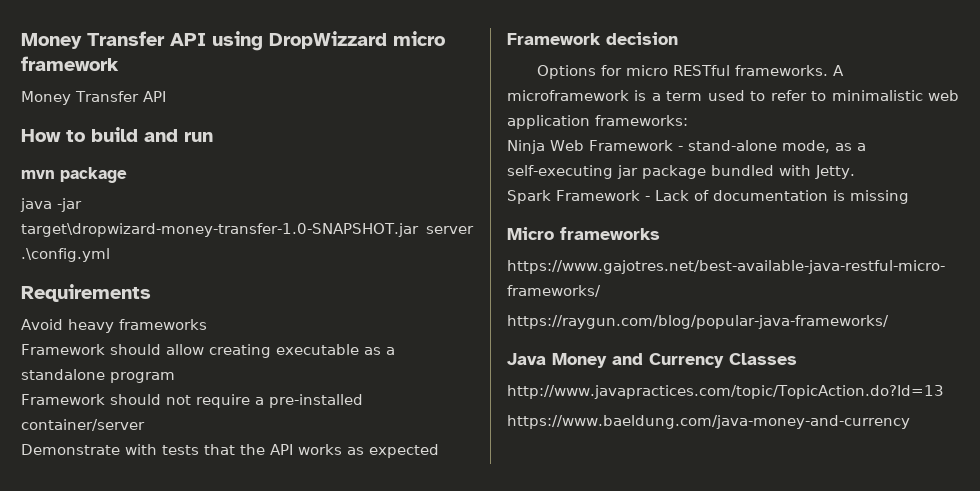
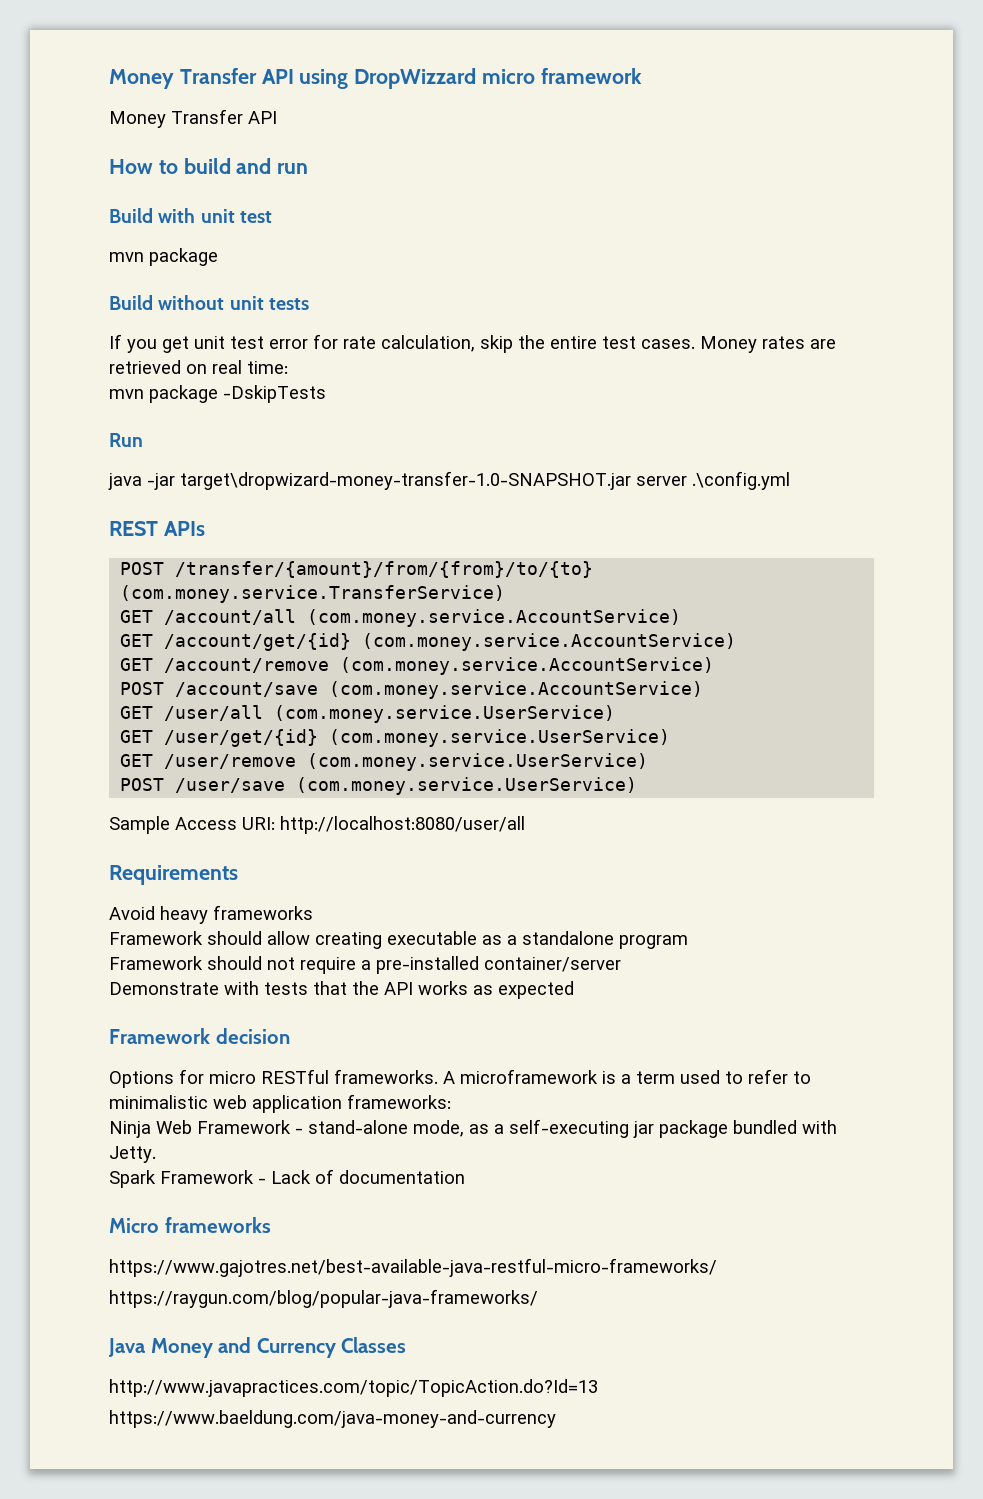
[21,167,127,183] mvn package -> [109,208,272,223] [109,248,218,266] [109,295,309,310] [109,334,836,353] [109,360,288,374] [109,385,326,403] [109,433,143,447] Build with unit test // mvn package // Build without unit tests // If you get unit test error for rate calculation, skip the entire test cases. Money rates are retrieved on real time: // mvn package -DskipTests // Run
(110, 255) none -> [109,521,205,536] [120,561,594,578] [120,585,506,603] [120,609,682,627] [120,633,737,651] [120,657,715,675] [120,681,704,699] [120,705,616,723] [120,729,671,747] [120,753,649,771] [120,777,638,795] [109,816,525,834] // REST APIs // POST /transfer/{amount}/from/{from}/to/{to} (com.money.service.TransferService) // GET /account/all (com.money.service.AccountService) // GET /account/get/{id} (com.money.service.AccountService) // GET /account/remove (com.money.service.AccountService) // POST /account/save (com.money.service.AccountService) // GET /user/all (com.money.service.UserService) // GET /user/get/{id} (com.money.service.UserService) // GET /user/remove (com.money.service.UserService) // POST /user/save (com.money.service.UserService) // Sample Access URI: http://localhost:8080/user/all
[832,190,909,204] is missing -> (465, 1177) none

